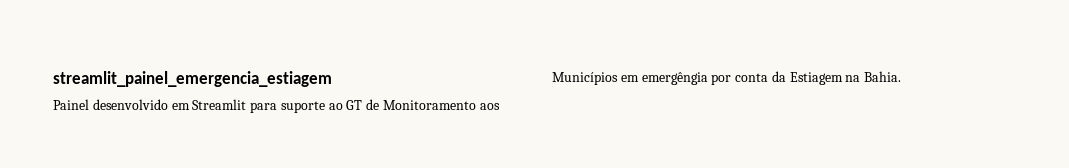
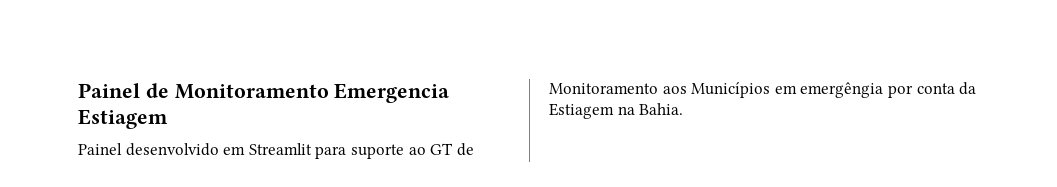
[53,71,332,87] streamlit_painel_emergencia_estiagem -> [78,83,450,103] [78,109,168,129] Painel de Monitoramento Emergencia Estiagem

